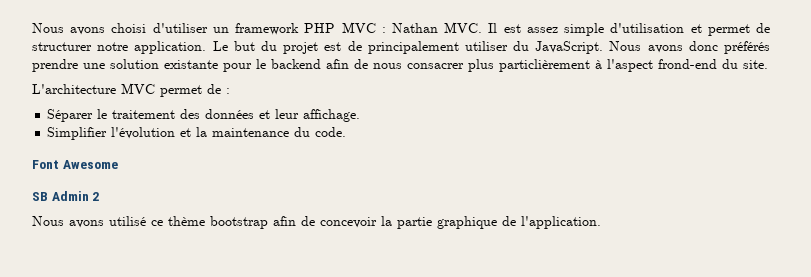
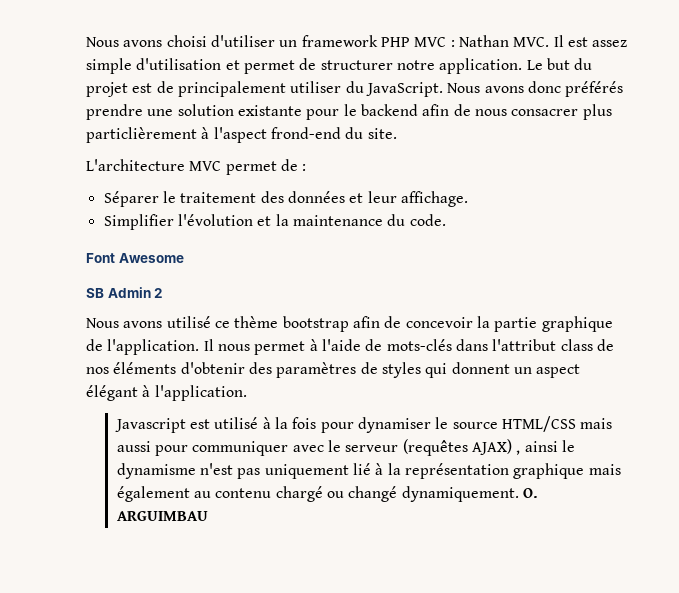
(601, 222) none -> [203,339,614,355] [86,362,581,378] [86,385,247,401] [114,416,613,433] [116,439,575,456] [116,463,621,479] [116,486,538,502] [116,511,208,521] Il nous permet à l'aide de mots-clés dans l'attribut class de nos éléments d'obtenir des paramètres de styles qui donnent un aspect élégant à l'application. // Javascript est utilisé à la fois pour dynamiser le source HTML/CSS mais aussi pour communiquer avec le serveur (requêtes AJAX) , ainsi le dynamisme n'est pas uniquement lié à la représentation graphique mais également au contenu chargé ou changé dynamiquement. O. ARGUIMBAU

